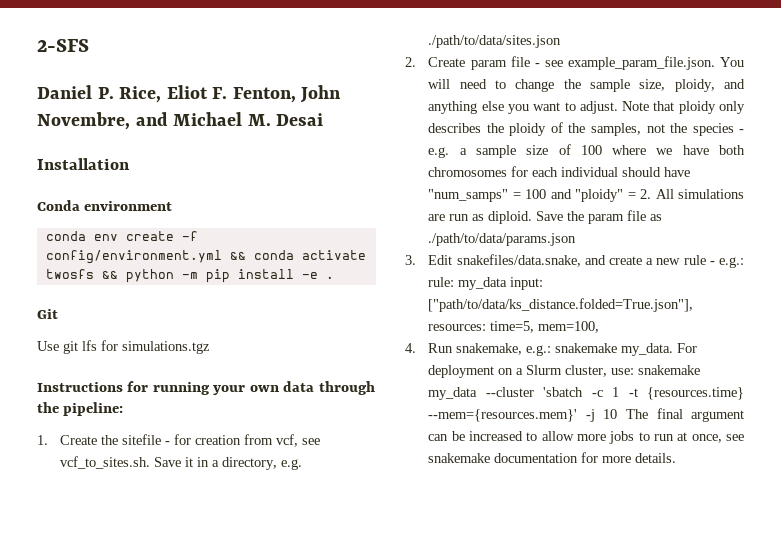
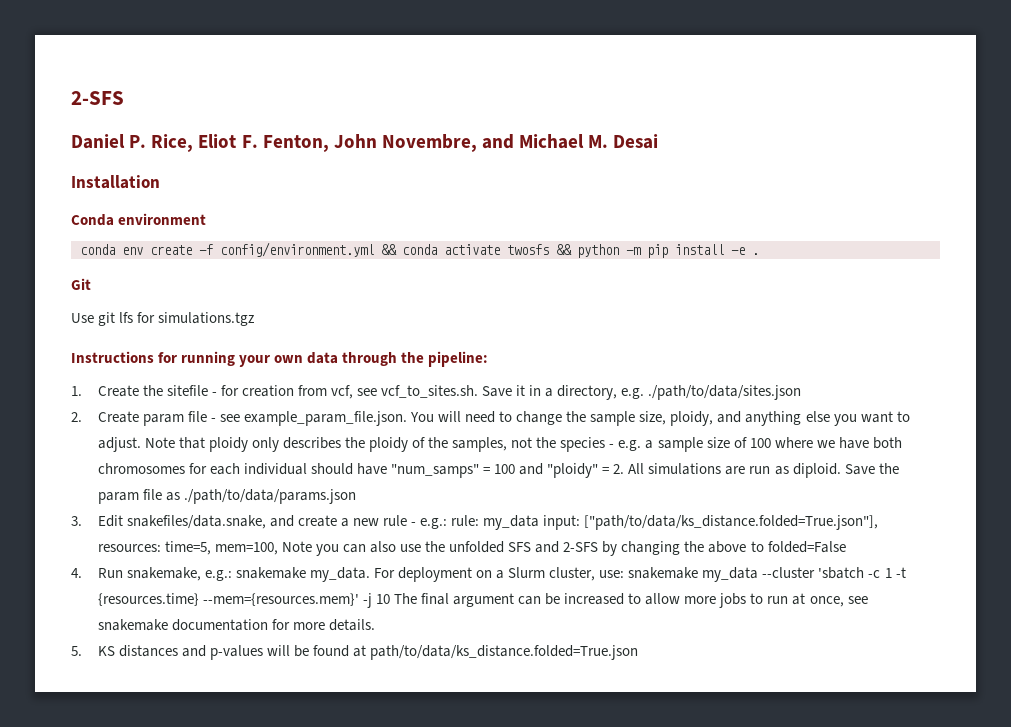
(600, 327) none -> [281,541,846,556] Note you can also use the unfolded SFS and 2-SFS by changing the above to folded=False
(677, 458) none -> [71,645,639,660] // 5. KS distances and p-values will be found at path/to/data/ks_distance.folded=True.json

